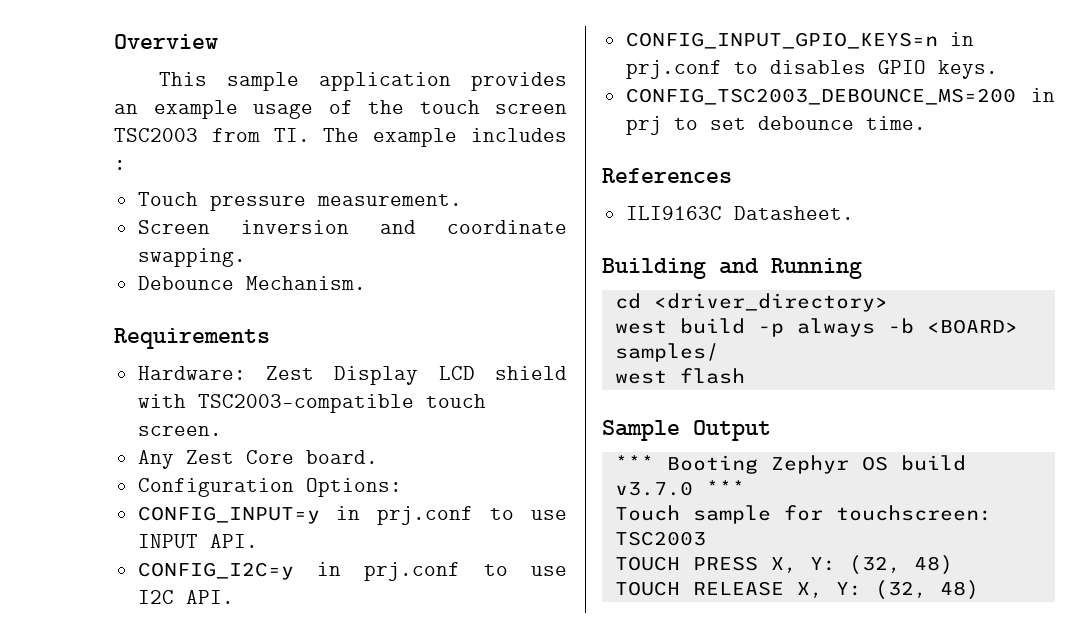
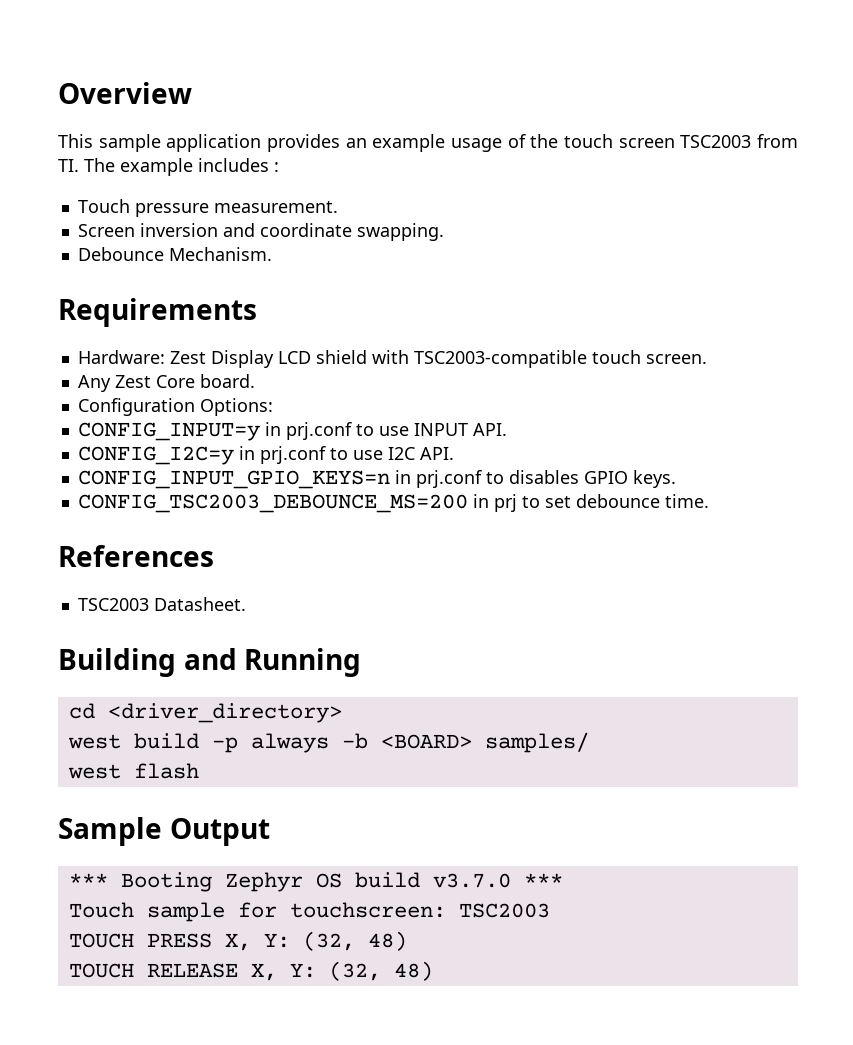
[625,206,722,220] ILI9163C -> [77,598,149,611] TSC2003

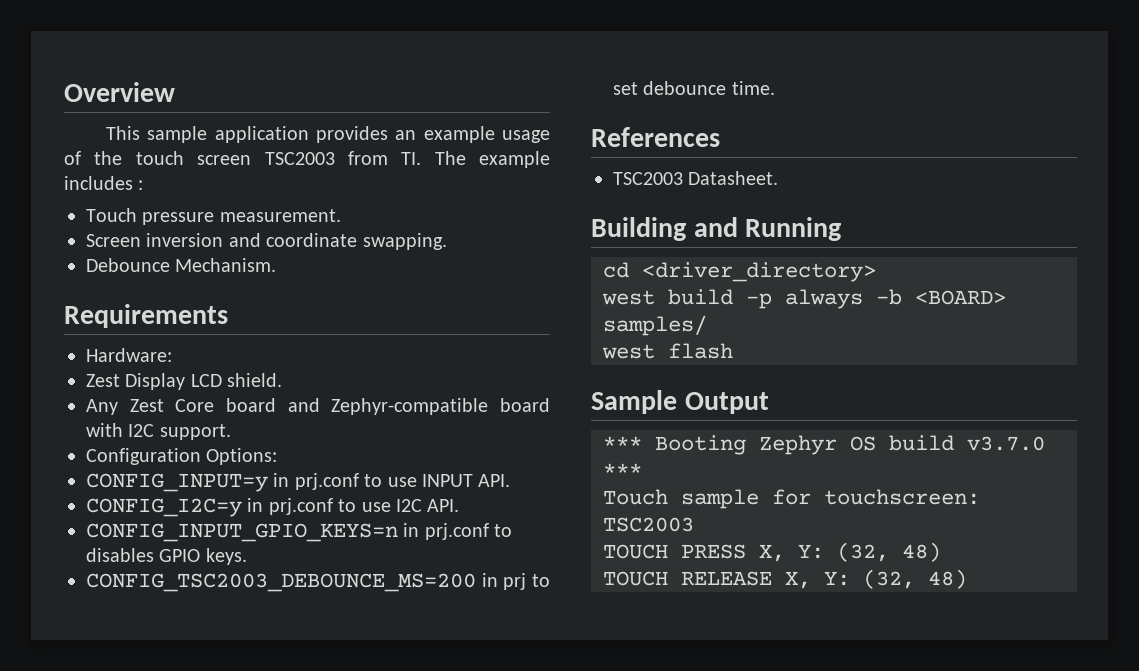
(165, 357) none -> (172, 355) //
[315,350,707,368] [77,374,255,392] shield with TSC2003-compatible touch screen. // Any Zest Core board. -> [227,373,283,387] [86,398,550,415] [86,423,231,440] shield. // Any Zest Core board and Zephyr-compatible board with I2C support.

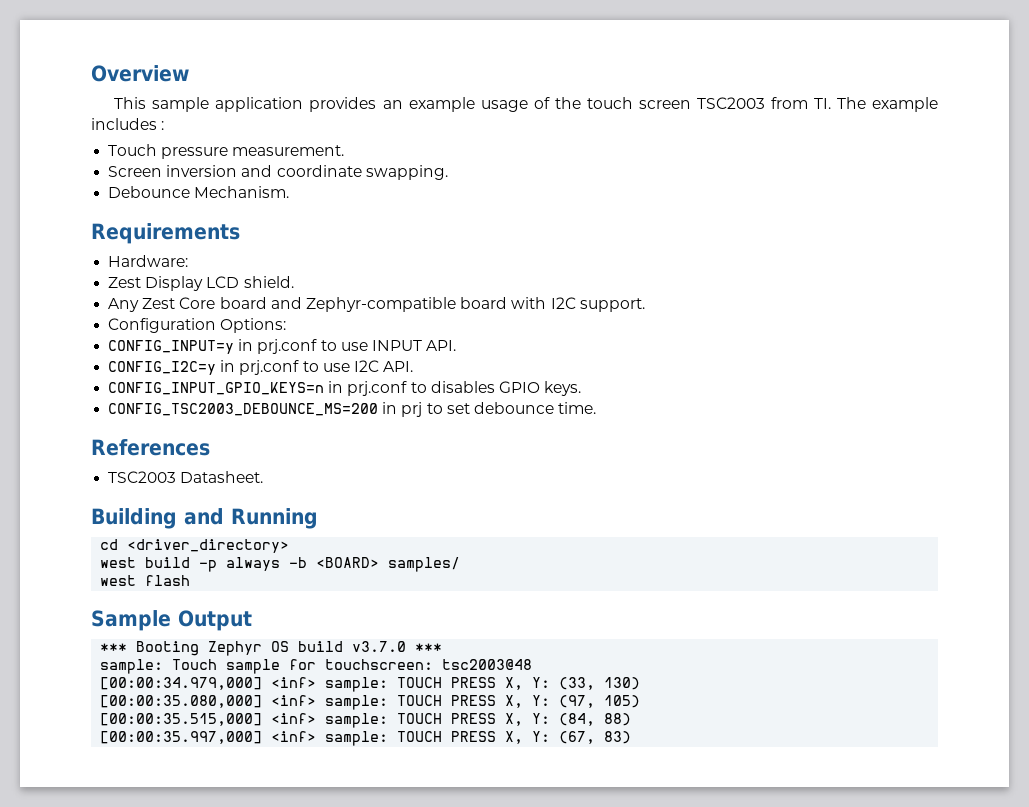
(642, 470) none -> [100,659,164,674] sample:
[603,517,694,532] [603,542,941,562] [603,569,967,589] TSC2003 // TOUCH PRESS X, Y: (32, 48) // TOUCH RELEASE X, Y: (32, 48) -> [442,659,533,670] [100,677,641,692] [100,695,641,710] [100,713,632,728] [100,731,632,746] tsc2003@48 // [00:00:34.979,000] <inf> sample: TOUCH PRESS X, Y: (33, 130) // [00:00:35.080,000] <inf> sample: TOUCH PRESS X, Y: (97, 105) // [00:00:35.515,000] <inf> sample: TOUCH PRESS X, Y: (84, 88) // [00:00:35.997,000] <inf> sample: TOUCH PRESS X, Y: (67, 83)

